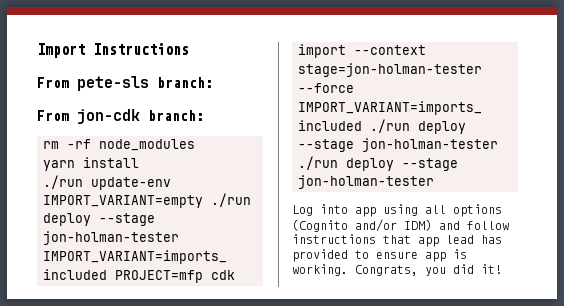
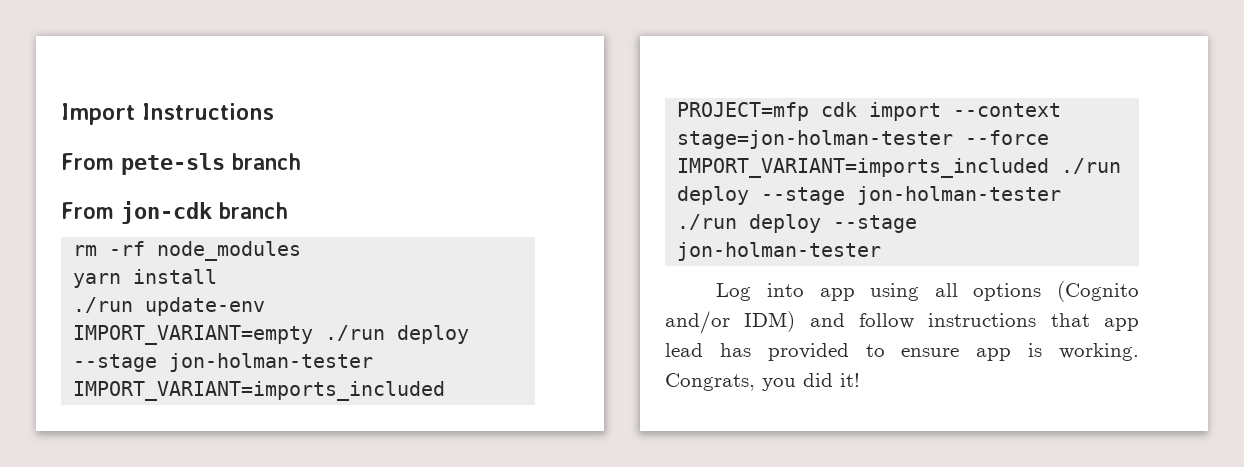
[157,77,213,88] branch: -> [232,153,301,170] branch
[148,110,204,121] branch: -> [219,202,288,219] branch

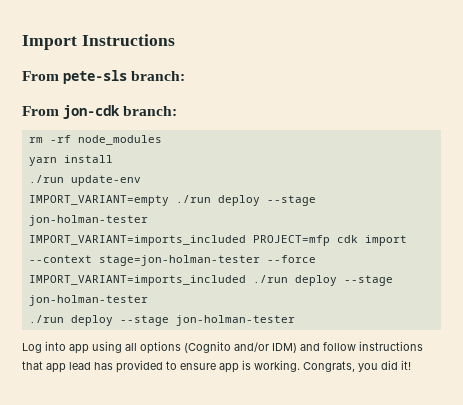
[232,153,301,170] branch -> [131,71,186,81] branch:
[219,202,288,219] branch -> [123,106,178,116] branch:

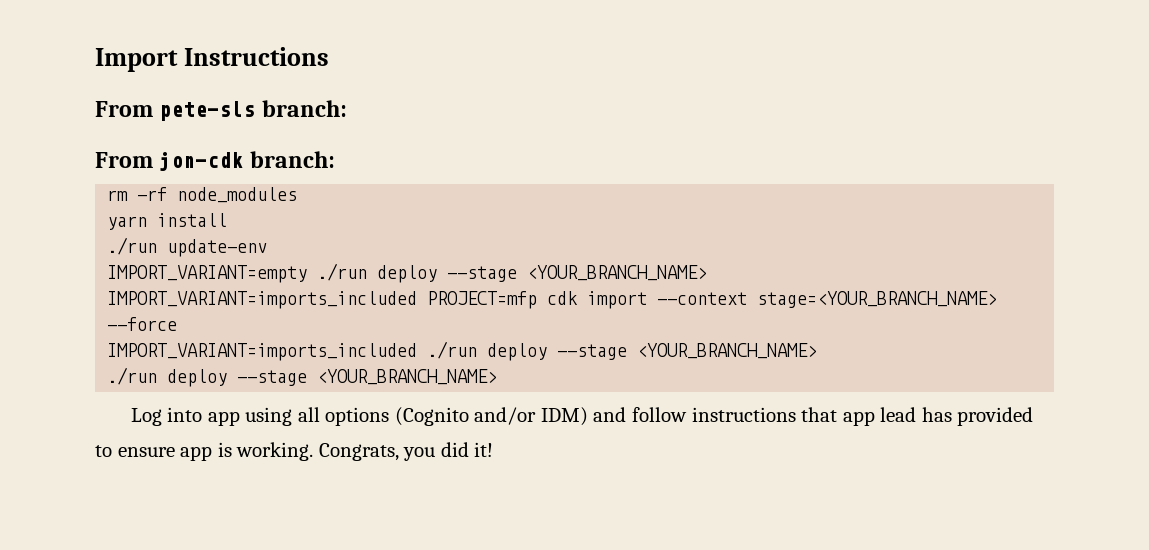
[28,215,148,226] jon-holman-tester -> [527,265,708,281] <YOUR_BRANCH_NAME>
[98,255,260,266] stage=jon-holman-tester -> [757,291,998,308] stage=<YOUR_BRANCH_NAME>
[28,295,148,306] [28,315,295,326] jon-holman-tester // ./run deploy --stage jon-holman-tester -> [637,343,818,359] [107,367,498,387] <YOUR_BRANCH_NAME> // ./run deploy --stage <YOUR_BRANCH_NAME>

